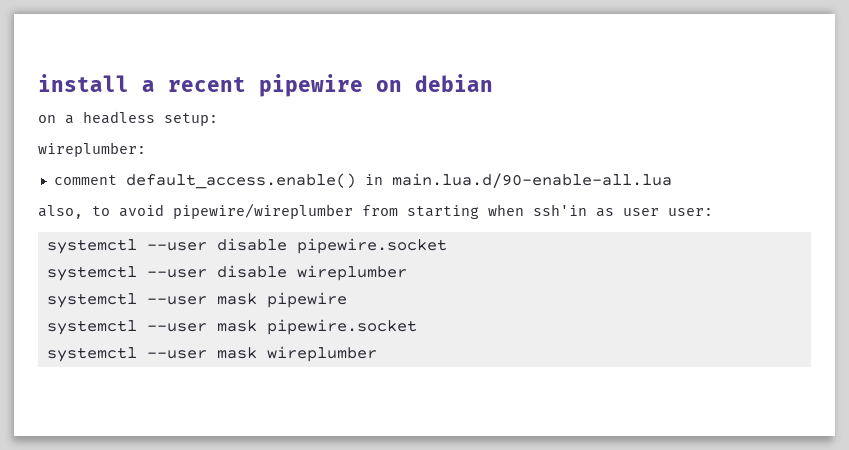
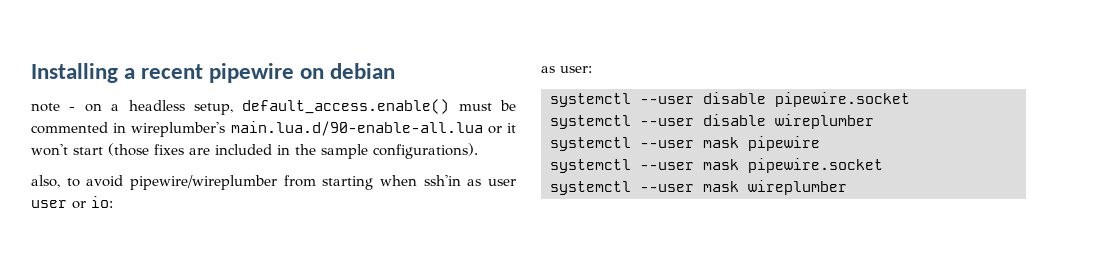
[38,74,129,92] install -> [31,63,118,83] Installing
(493, 83) none -> [31,103,76,112] note -
[164,113,218,126] [38,142,146,157] [53,173,672,189] setup: // wireplumber: // comment default_access.enable() in main.lua.d/90-enable-all.lua -> [193,99,516,115] [31,121,516,137] [31,143,478,159] setup, default_access.enable() must be commented in wireplumber's main.lua.d/90-enable-all.lua or it won't start (those fixes are included in the sample configurations).
(659, 212) none -> [31,196,113,209] [541,66,555,73] user or io: // as

